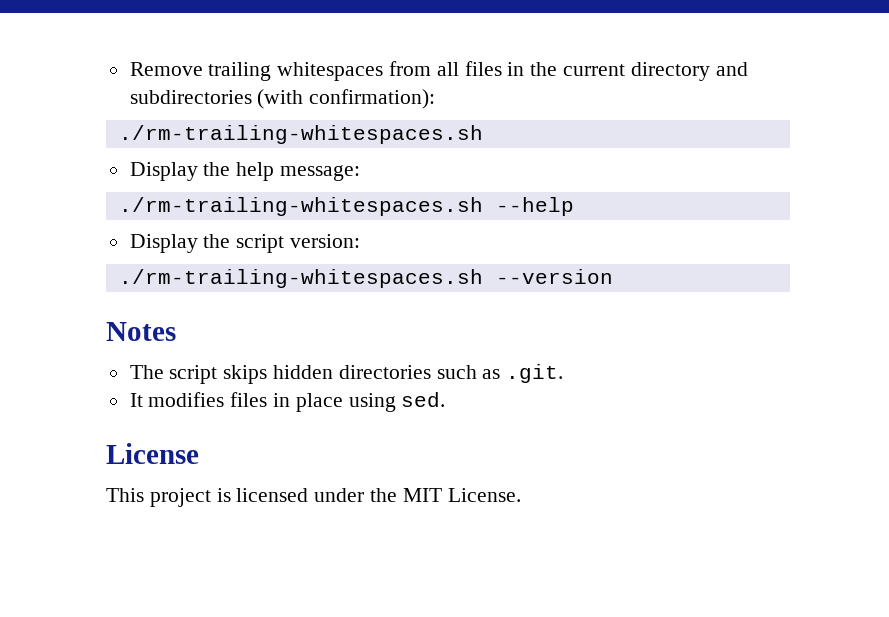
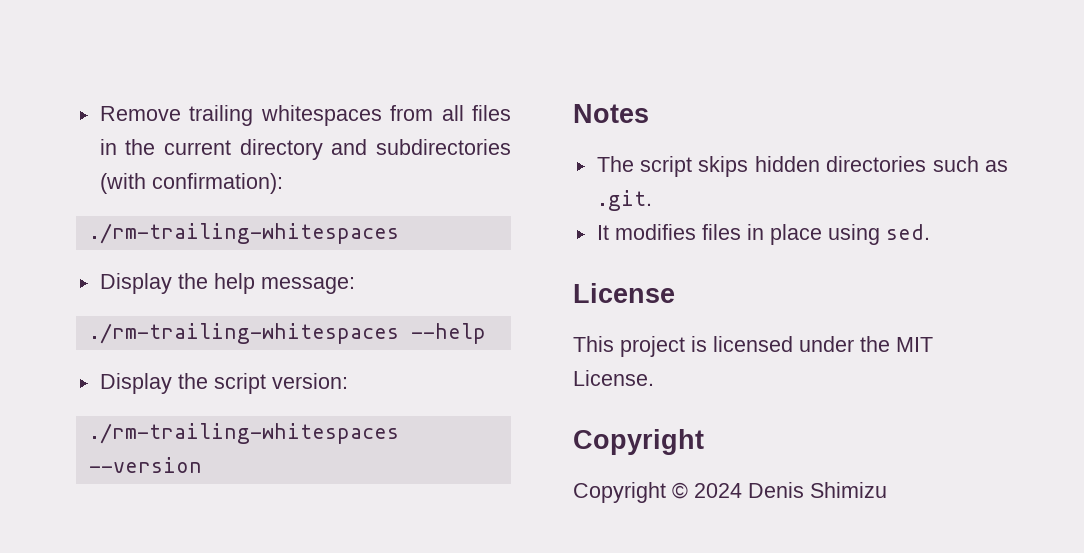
[118,125,483,144] ./rm-trailing-whitespaces.sh -> [88,223,399,244] ./rm-trailing-whitespaces
[118,197,483,216] ./rm-trailing-whitespaces.sh -> [88,323,399,344] ./rm-trailing-whitespaces
[118,269,483,288] ./rm-trailing-whitespaces.sh -> [88,423,399,444] ./rm-trailing-whitespaces
(521, 495) none -> [573,429,704,455] [573,482,887,503] // Copyright // Copyright © 2024 Denis Shimizu

